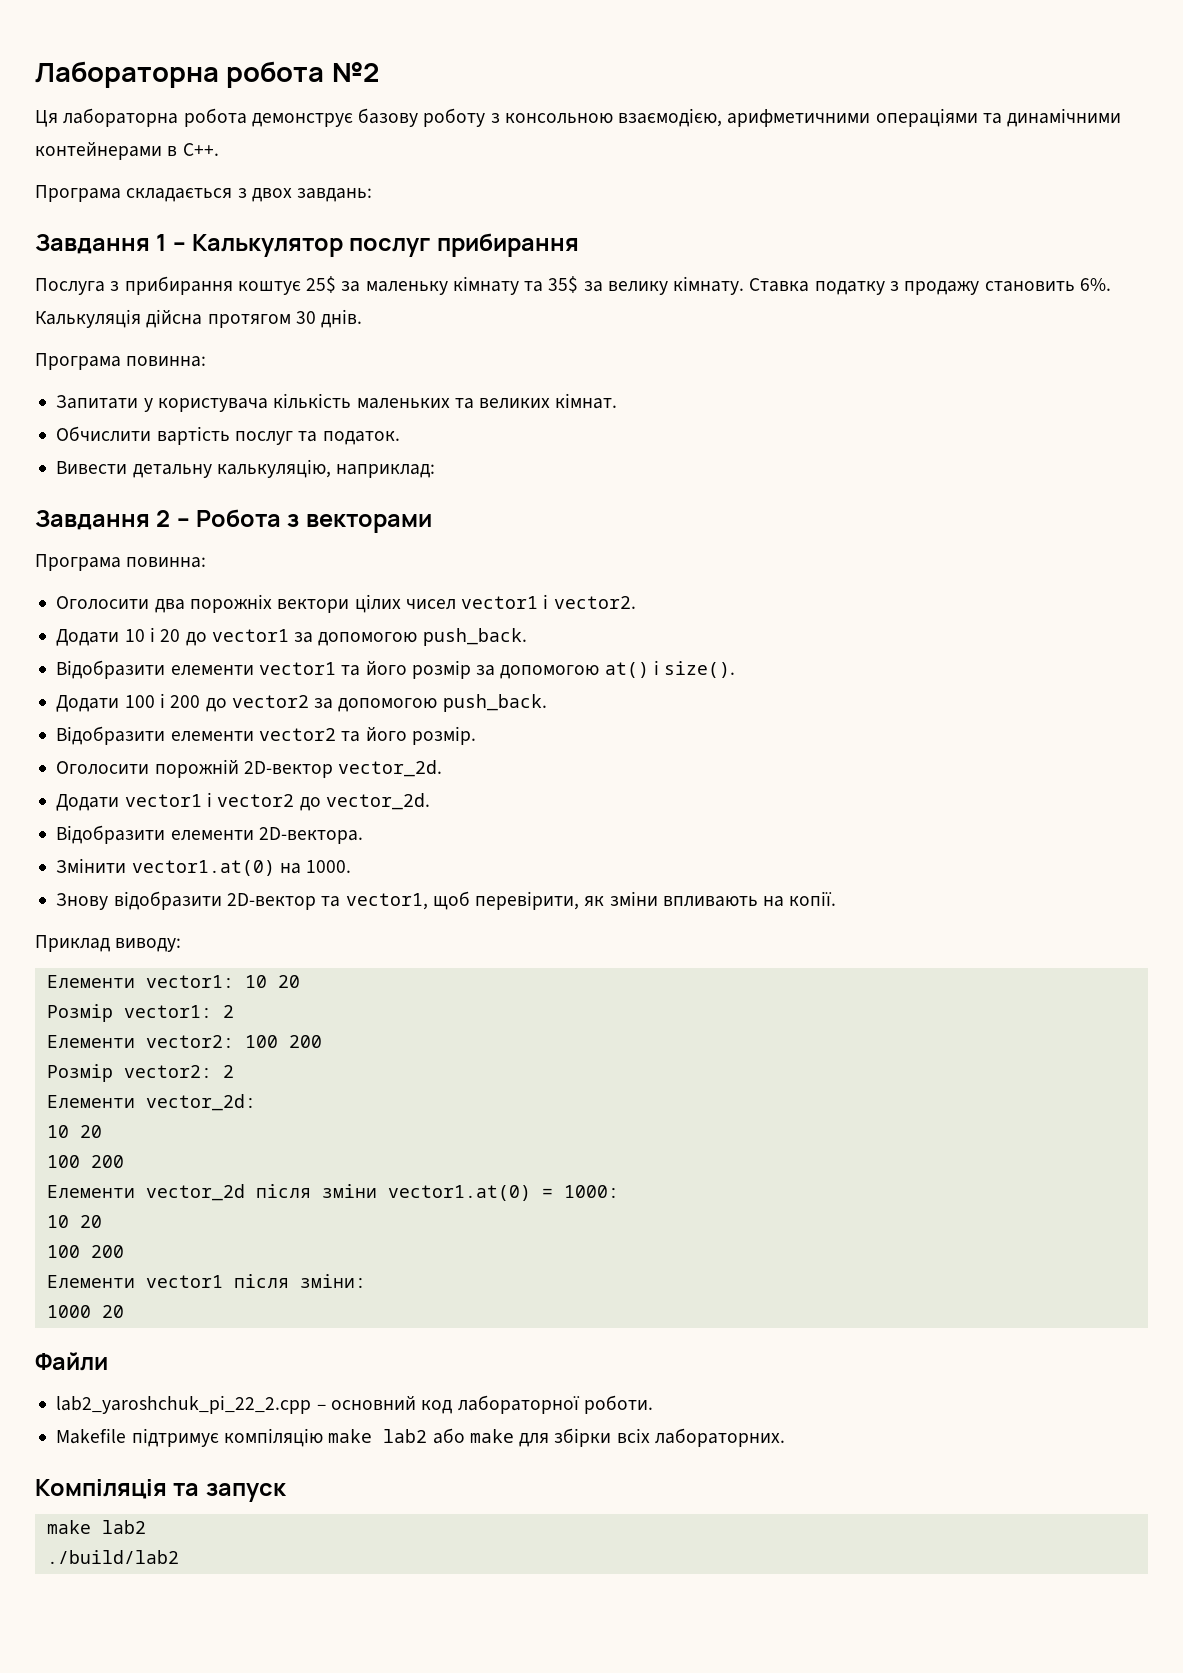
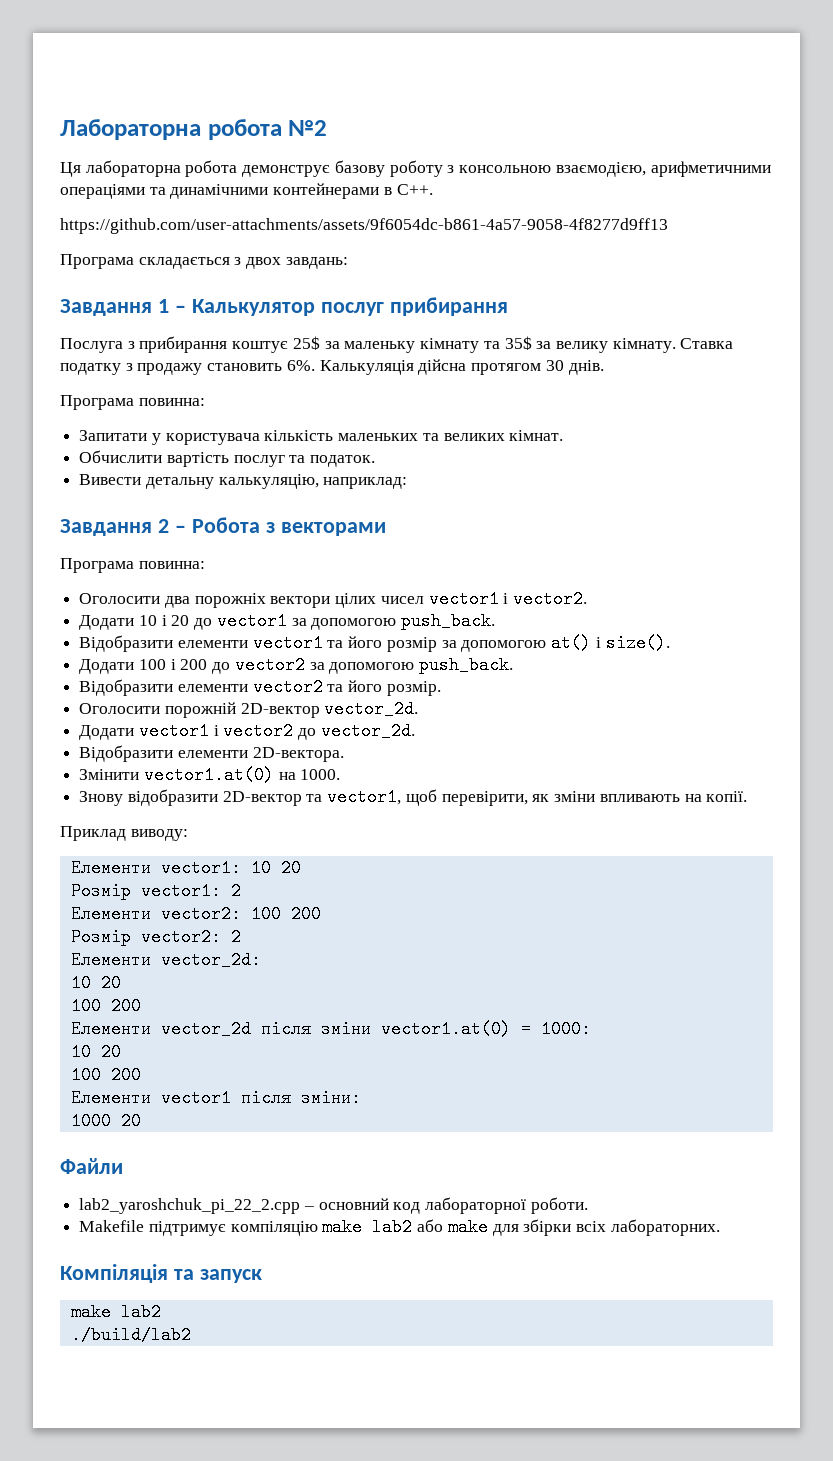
(219, 149) none -> [60,218,668,234] // https://github.com/user-attachments/assets/9f6054dc-b861-4a57-9058-4f8277d9ff13

